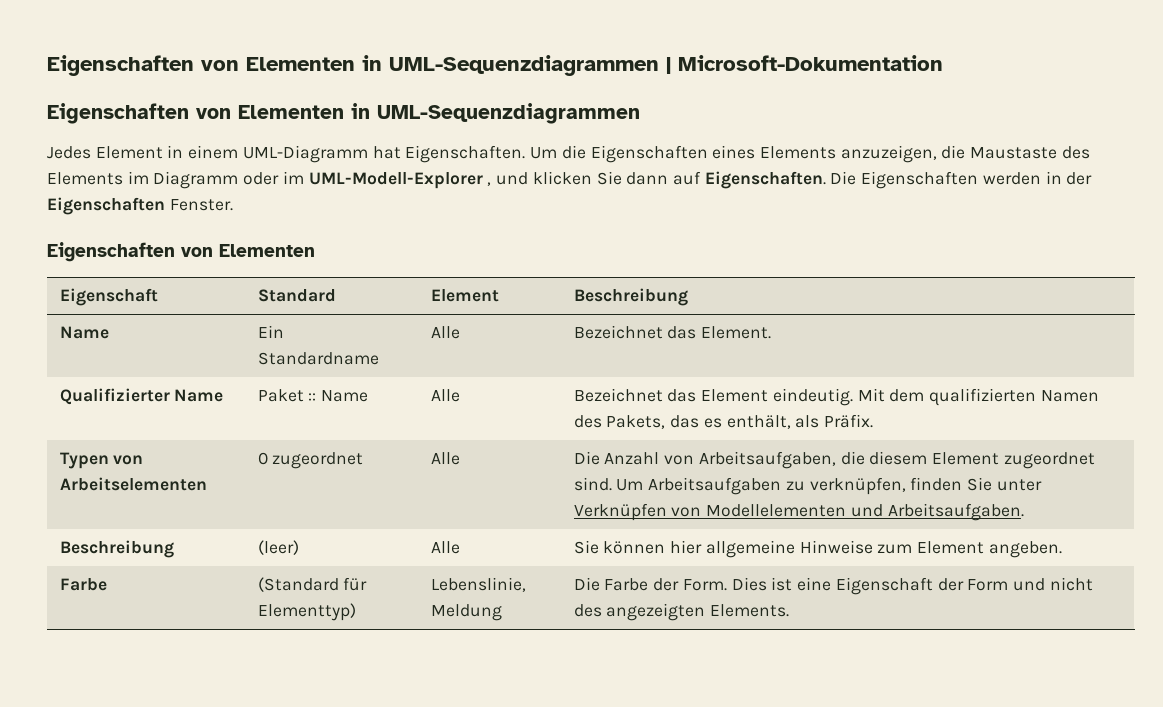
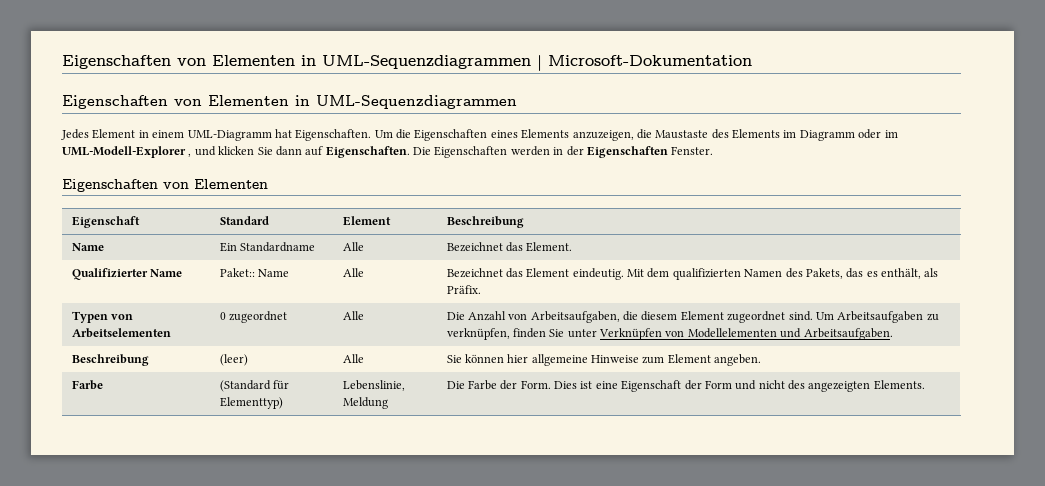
[257,389,317,402] Paket :: -> [219,268,255,277] Paket::

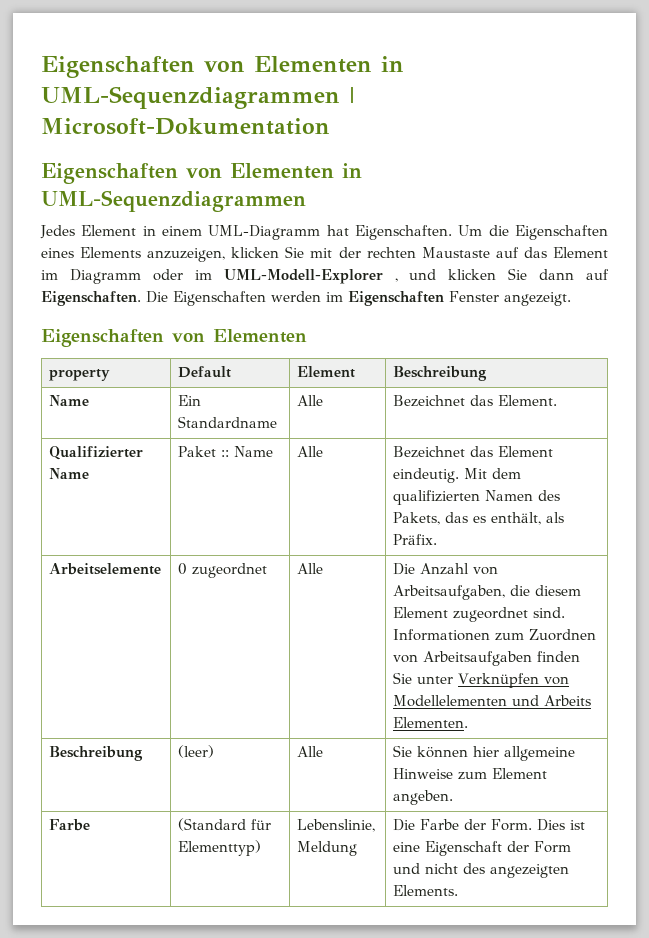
[636,129,780,139] die Maustaste des Elements -> [231,246,608,258] klicken Sie mit der rechten Maustaste auf das Element
[553,146,714,158] in der Eigenschaften Fenster. -> [326,291,571,306] im Eigenschaften Fenster angezeigt.
[71,216,140,228] [219,216,269,225] Eigenschaft | Standard -> [49,369,111,381] [178,366,232,378] property | Default
[219,268,255,277] Paket:: -> [178,446,230,457] Paket ::
[71,311,133,323] [71,328,171,338] Typen von Arbeitselementen -> [49,563,162,575] Arbeitselemente
[815,311,939,323] [446,328,510,340] Um Arbeitsaufgaben zu verknüpfen, -> [393,629,597,641] [393,651,533,666] Informationen zum Zuordnen von Arbeitsaufgaben
[803,328,893,340] Arbeitsaufgaben. -> [544,695,592,706] [393,717,469,728] Arbeits Elementen.

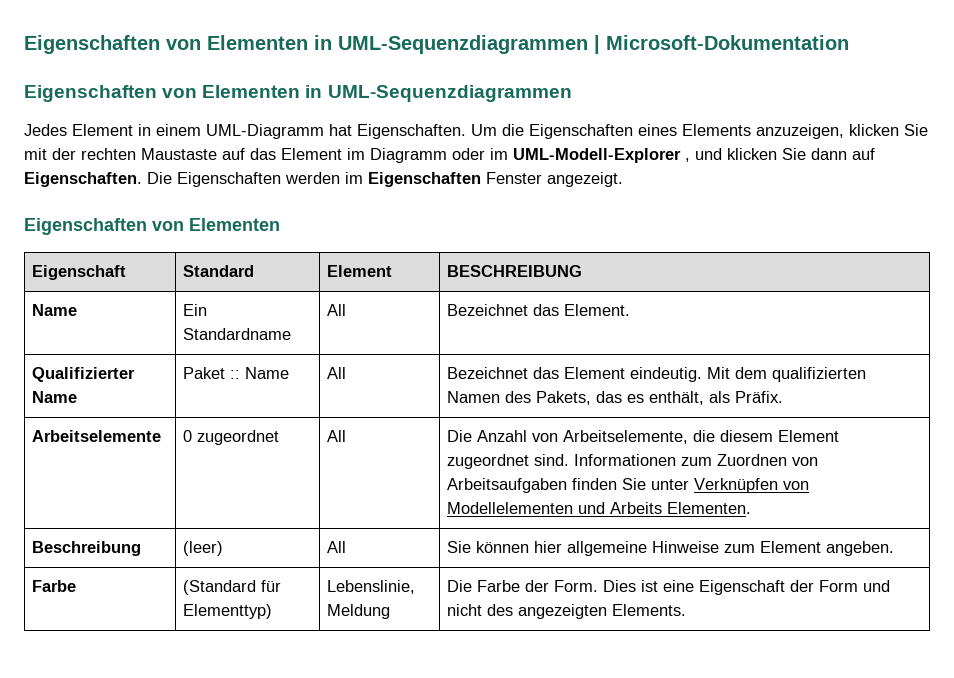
[49,369,111,381] [178,366,232,378] property | Default -> [32,265,127,280] [183,265,255,277] Eigenschaft | Standard
[393,366,488,381] Beschreibung -> [447,265,583,277] BESCHREIBUNG
[297,395,324,406] Alle -> [327,304,347,316] All
[297,446,324,457] Alle -> [327,367,347,379] All
[297,563,324,574] Alle -> [327,430,347,442] All
[393,585,506,600] Arbeitsaufgaben, -> [563,430,689,444] Arbeitselemente,
[297,746,324,757] Alle -> [327,541,347,553] All

